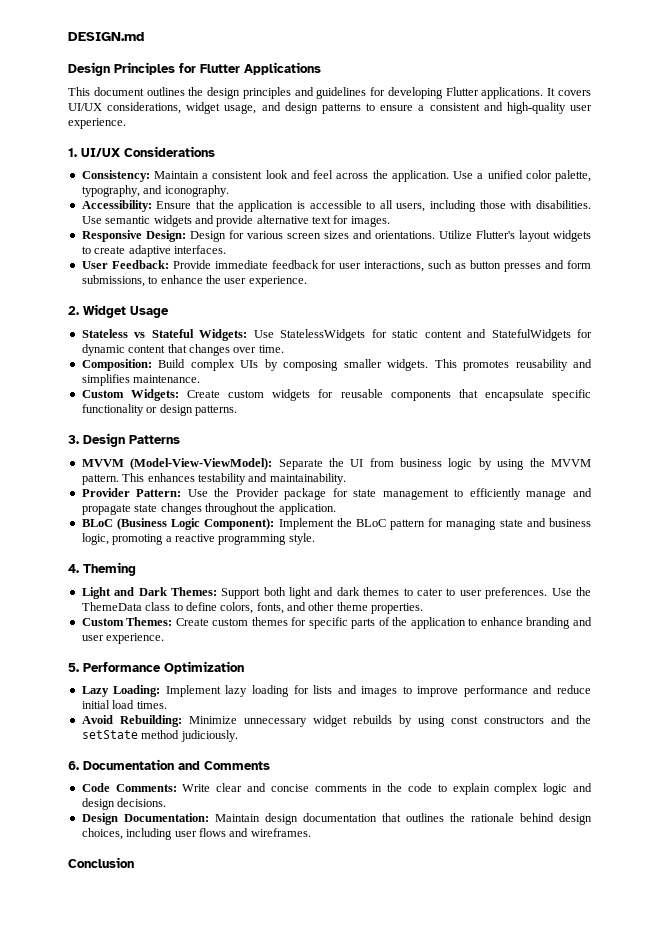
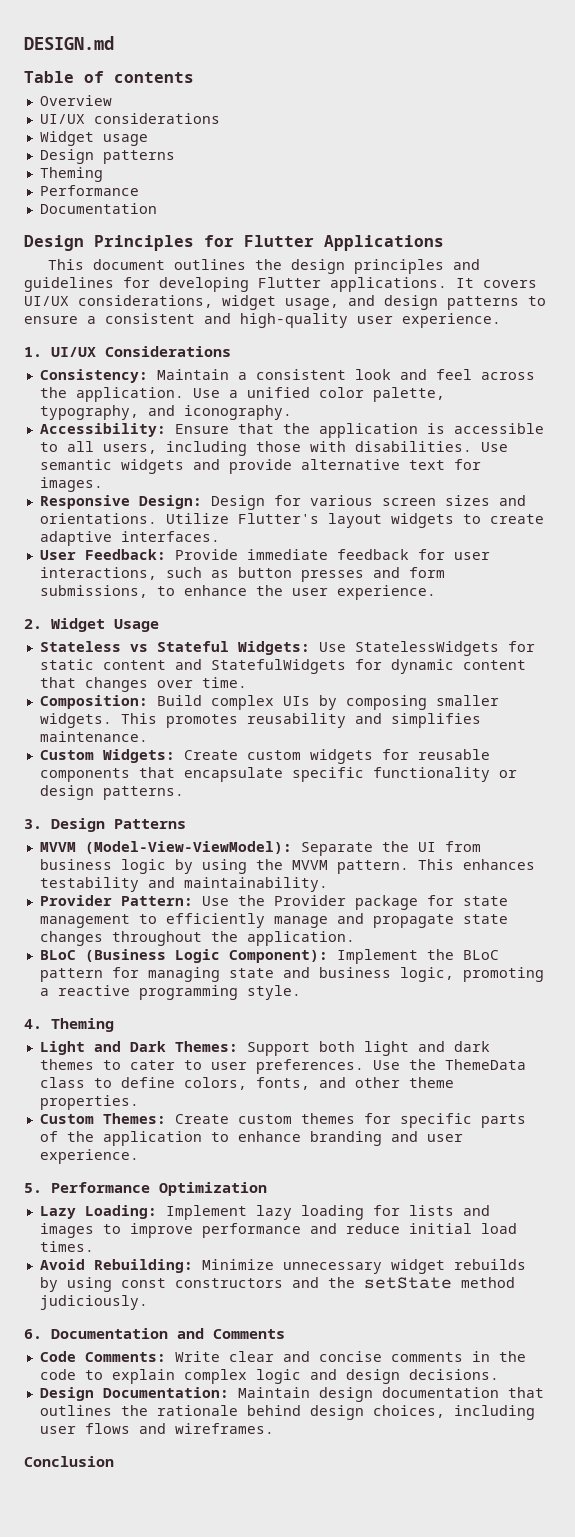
(144, 36) none -> [24,71,194,83] [39,95,112,106] [39,113,220,124] [39,131,148,146] [39,149,175,164] [39,167,103,182] [39,185,139,196] [39,203,157,214] // Table of contents // Overview // UI/UX considerations // Widget usage // Design patterns // Theming // Performance // Documentation

